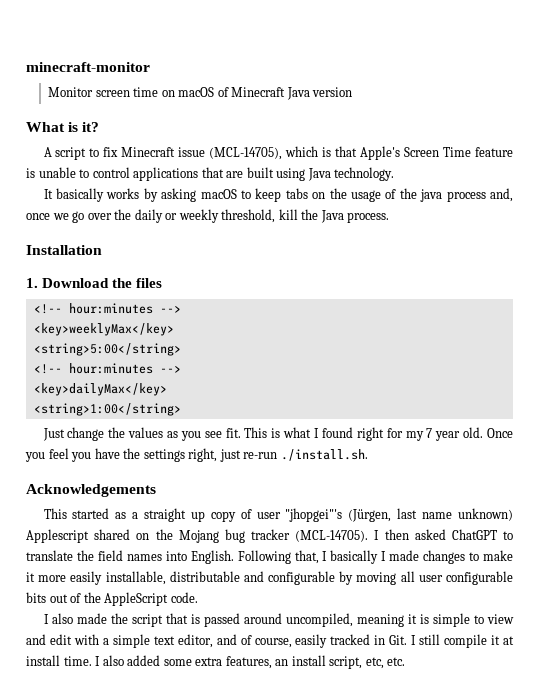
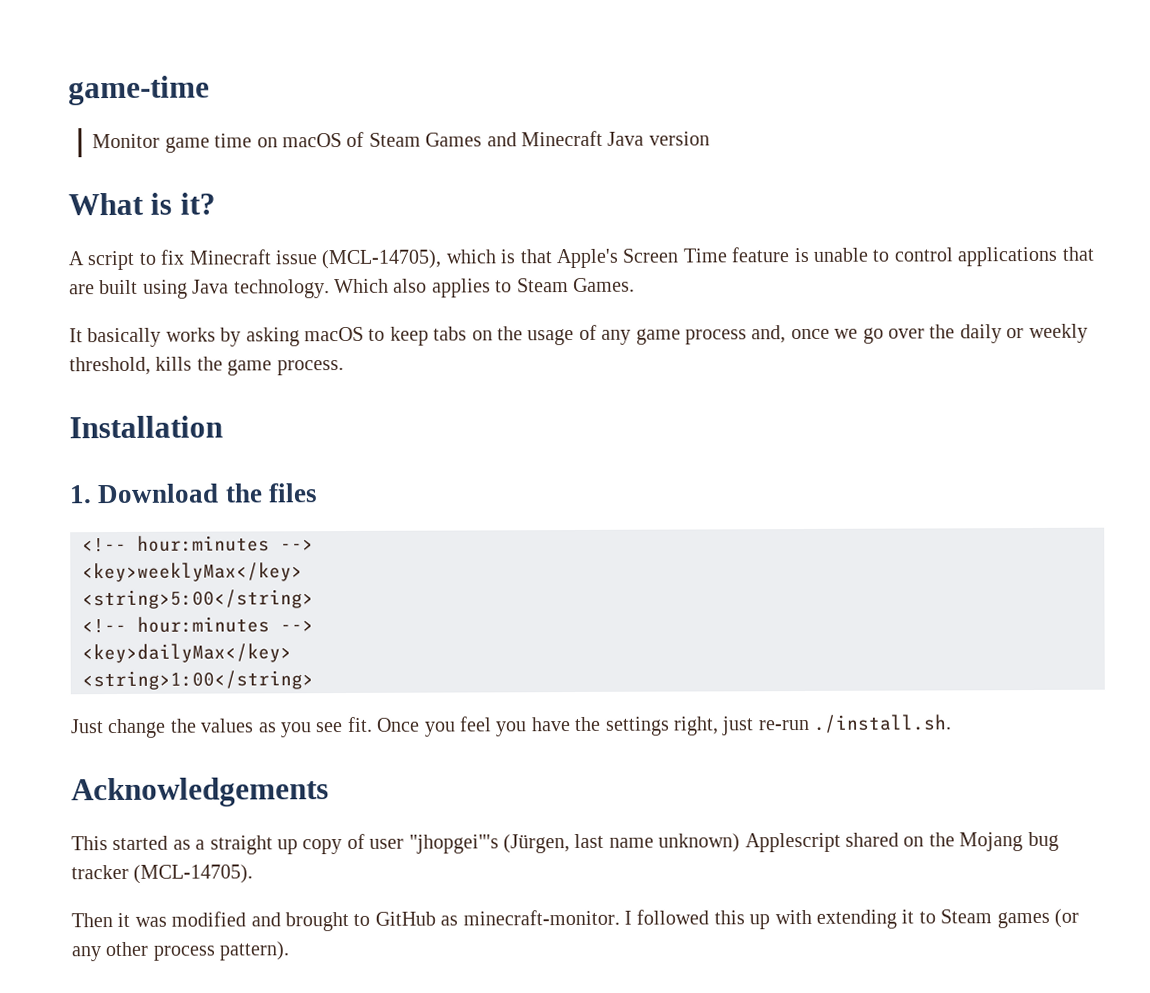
[26,62,150,72] minecraft-monitor -> [68,75,210,106] game-time
[95,90,130,97] screen -> [164,136,210,153] game
(229, 92) none -> [368,132,517,147] Steam Games and
(395, 174) none -> [334,277,635,298] Which also applies to Steam Games.
[399,188,443,202] the java -> [601,328,681,345] any game
[278,209,344,223] kill the Java -> [155,356,273,376] kills the game
[244,427,484,441] This is what I found right for my 7 year old. -> (373, 724) none
[374,529,514,540] [26,550,514,564] [26,571,513,585] [26,592,198,606] [43,613,515,627] [26,634,515,648] [26,655,406,669] I then asked ChatGPT to translate the field names into English. Following that, I basically I made changes to make it more easily installable, distributable and configurable by moving all user configurable bits out of the AppleScript code. // I also made the script that is passed around uncompiled, meaning it is simple to view and edit with a simple text editor, and of course, easily tracked in Git. I still compile it at install time. I also added some extra features, an install script, etc, etc. -> [71,908,1079,932] [71,941,291,962] // Then it was modified and brought to GitHub as minecraft-monitor. I followed this up with extending it to Steam games (or any other process pattern).

